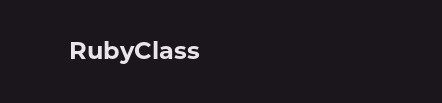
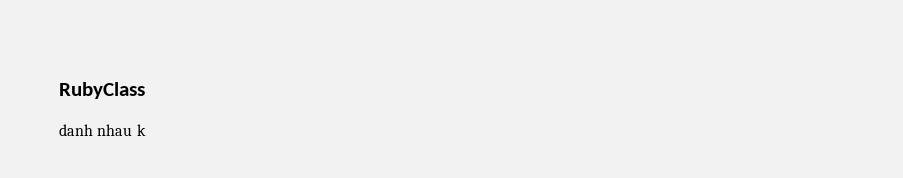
(200, 52) none -> [59,124,146,136] // danh nhau k

